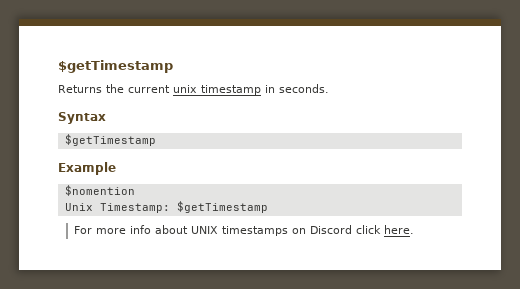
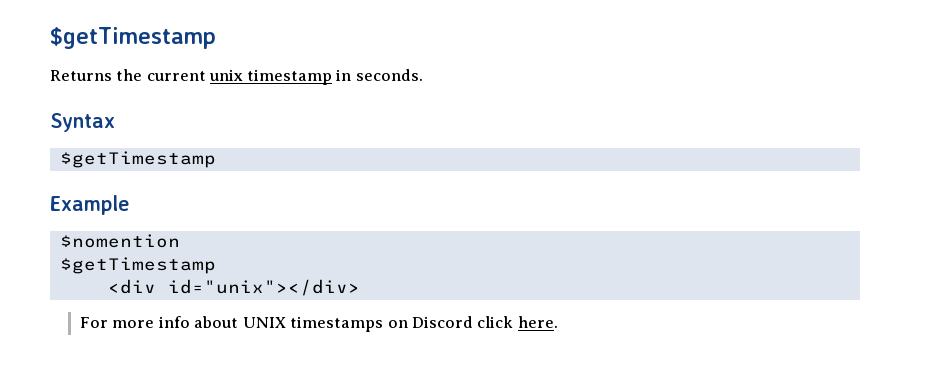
[64,201,268,213] Unix Timestamp: $getTimestamp -> [59,257,216,274] [107,279,360,296] $getTimestamp // <div id="unix"></div>

